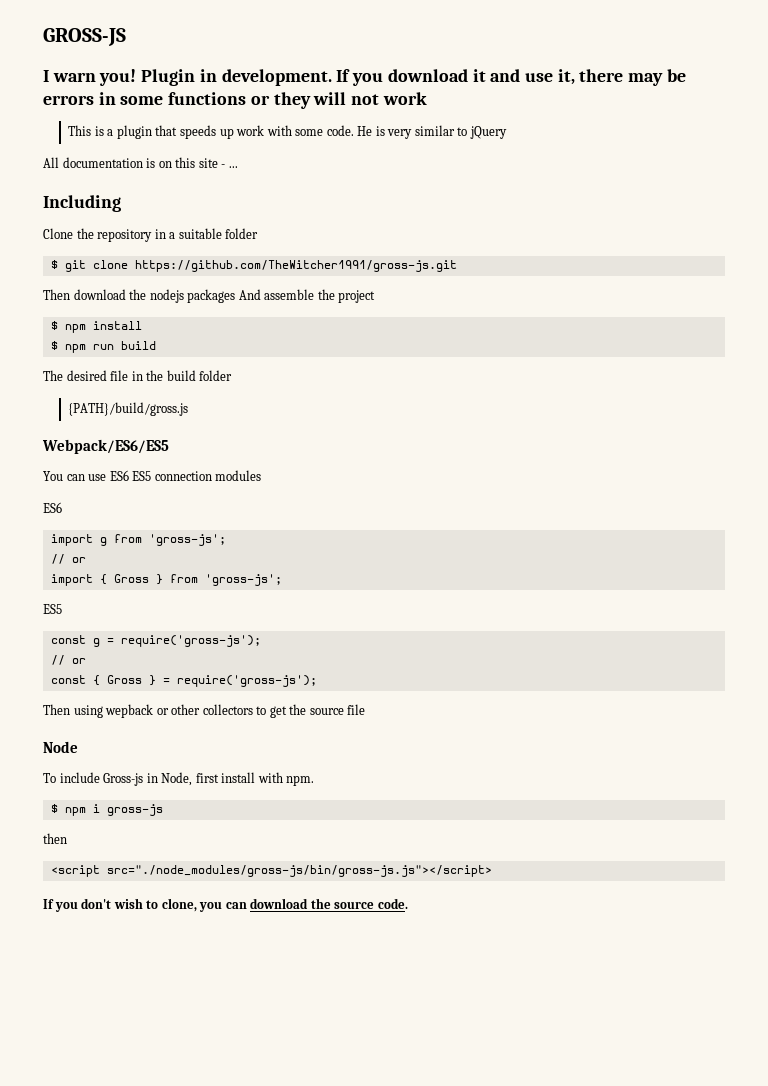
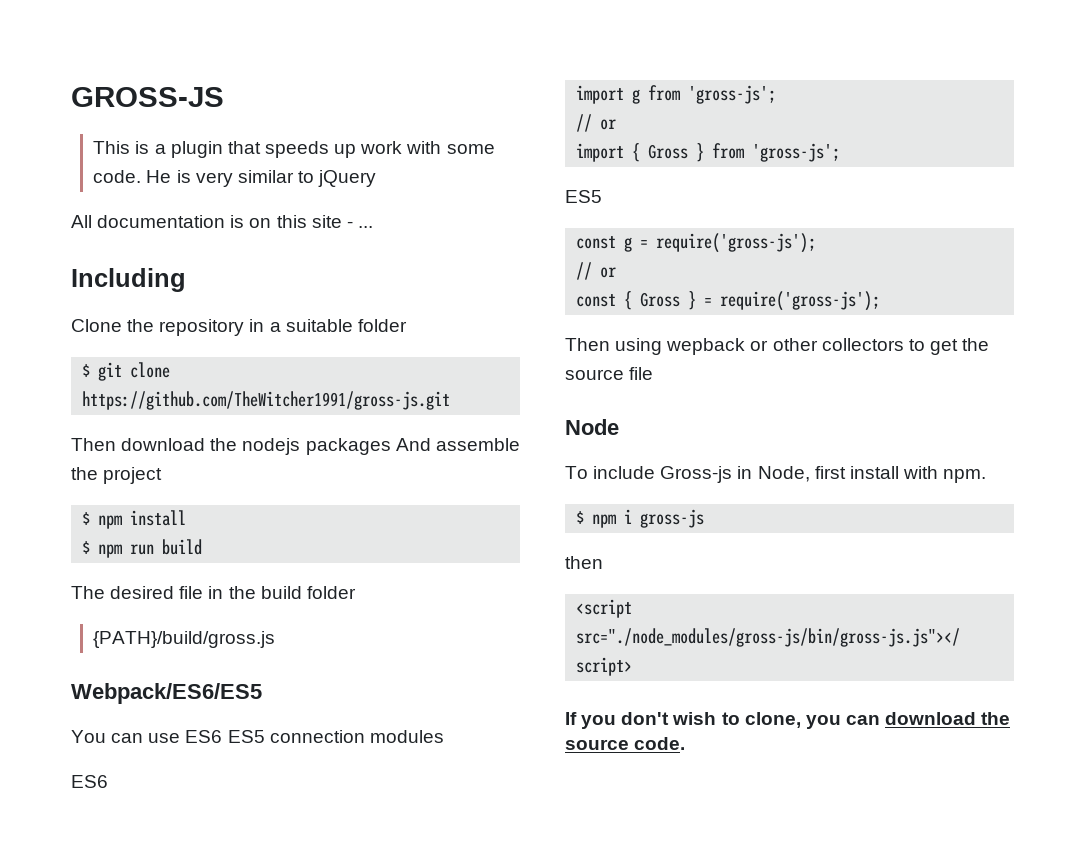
[43,69,686,86] [43,92,427,109] // I warn you! Plugin in development. If you download it and use it, there may be errors in some functions or they will not work -> (224, 97) none

